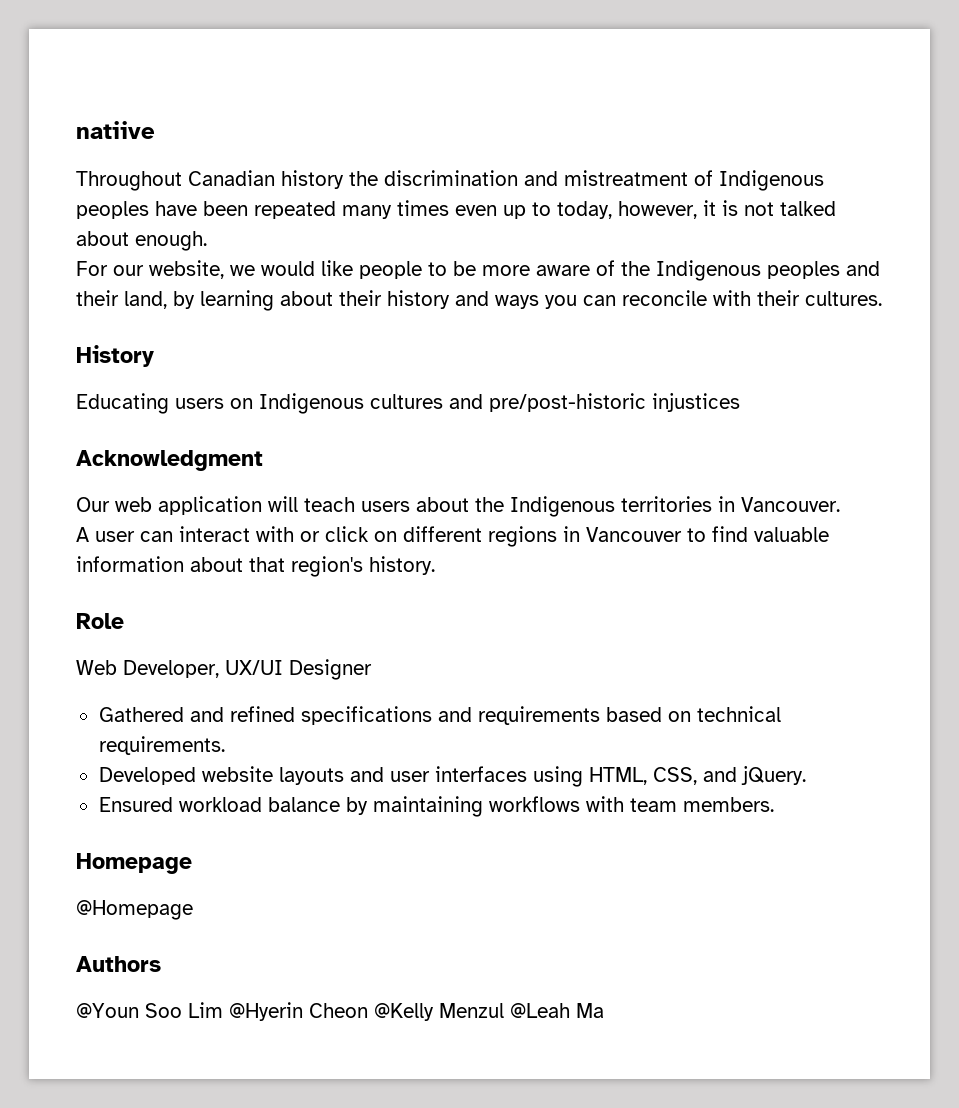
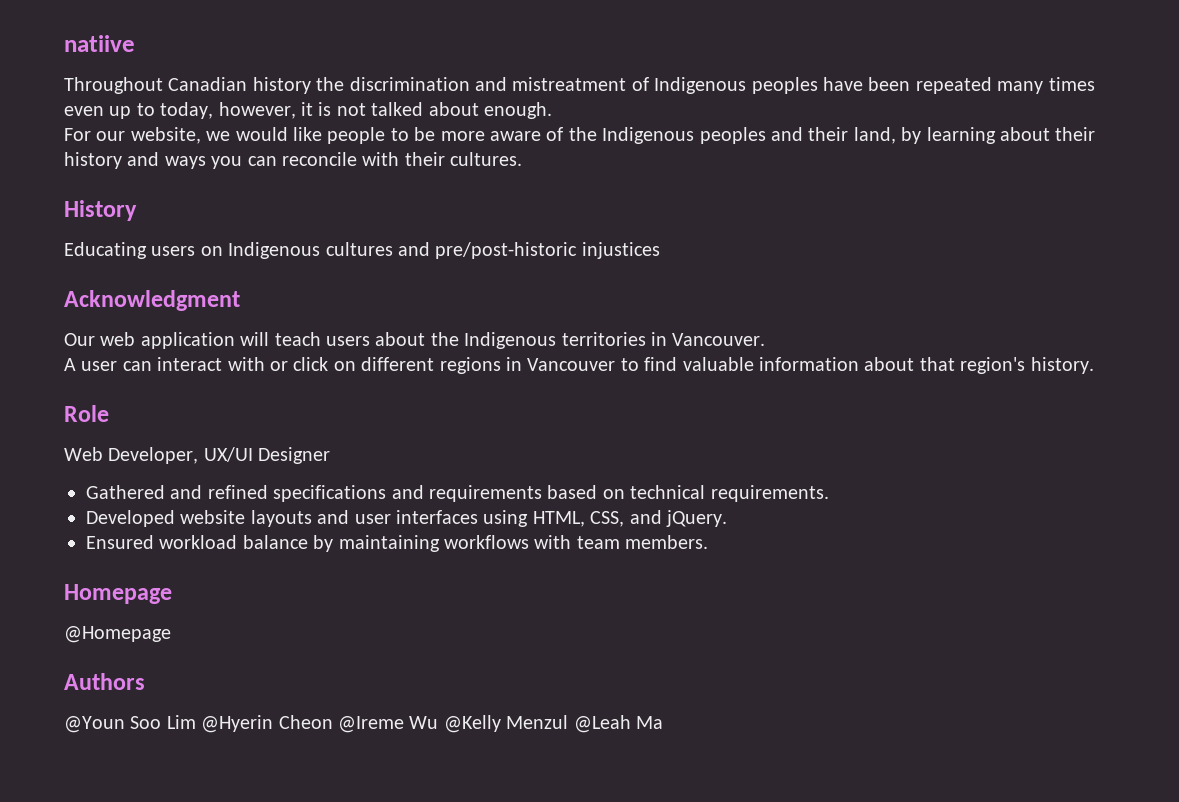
(368, 1010) none -> [338,716,439,733] @Ireme Wu

